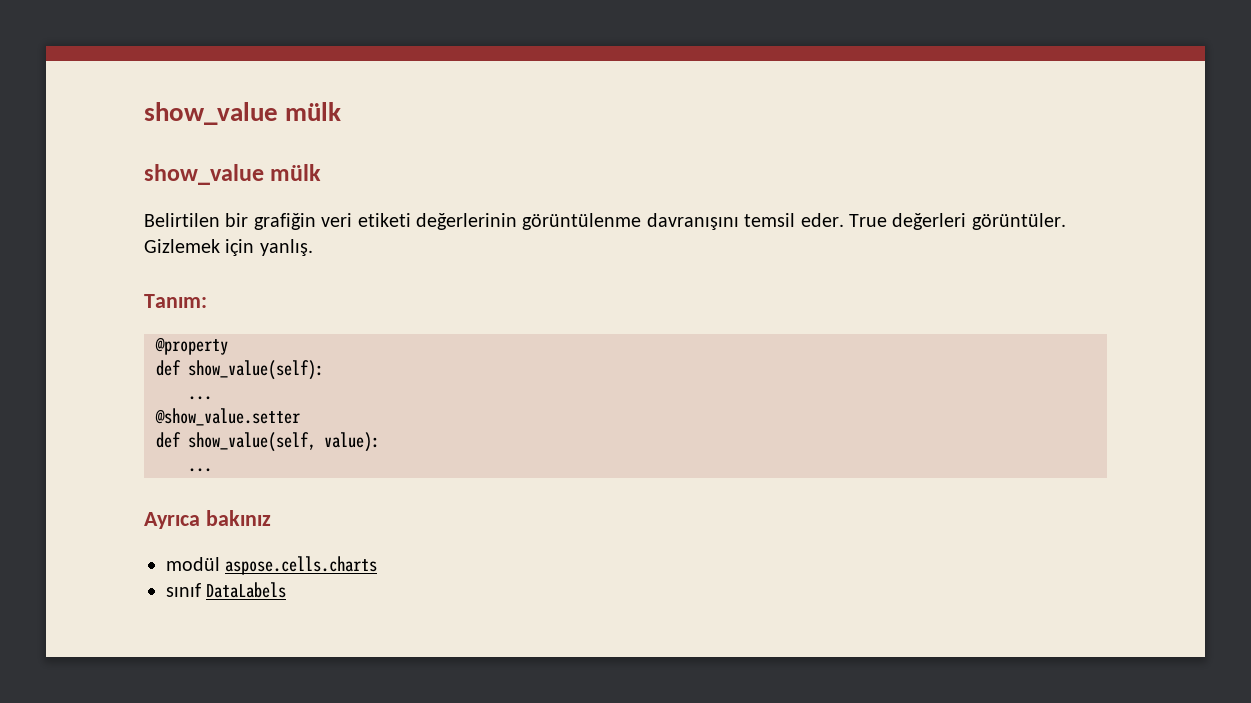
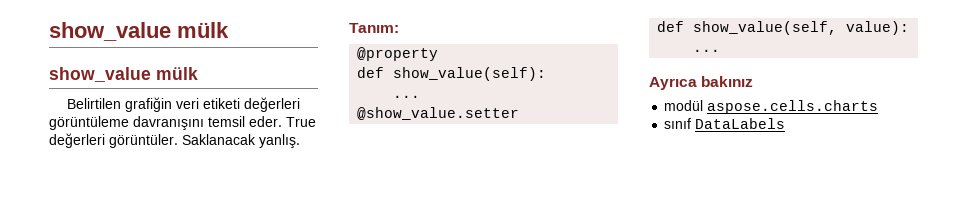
[225,213,249,227] bir -> (122, 103) none
[416,213,642,230] değerlerinin görüntülenme -> [244,97,301,112] [49,116,129,130] değerleri görüntüleme
[144,239,255,256] Gizlemek için -> [182,134,256,145] Saklanacak

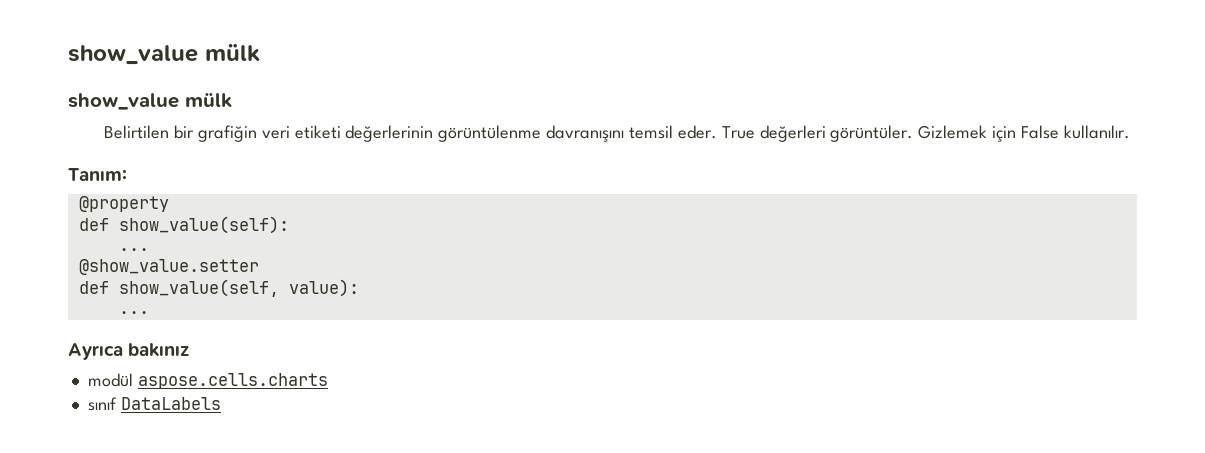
(122, 103) none -> [173,125,194,139] bir
[244,97,301,112] [49,116,129,130] değerleri görüntüleme -> [345,125,542,142] değerlerinin görüntülenme
[182,134,300,148] Saklanacak yanlış. -> [918,125,1130,142] Gizlemek için False kullanılır.

